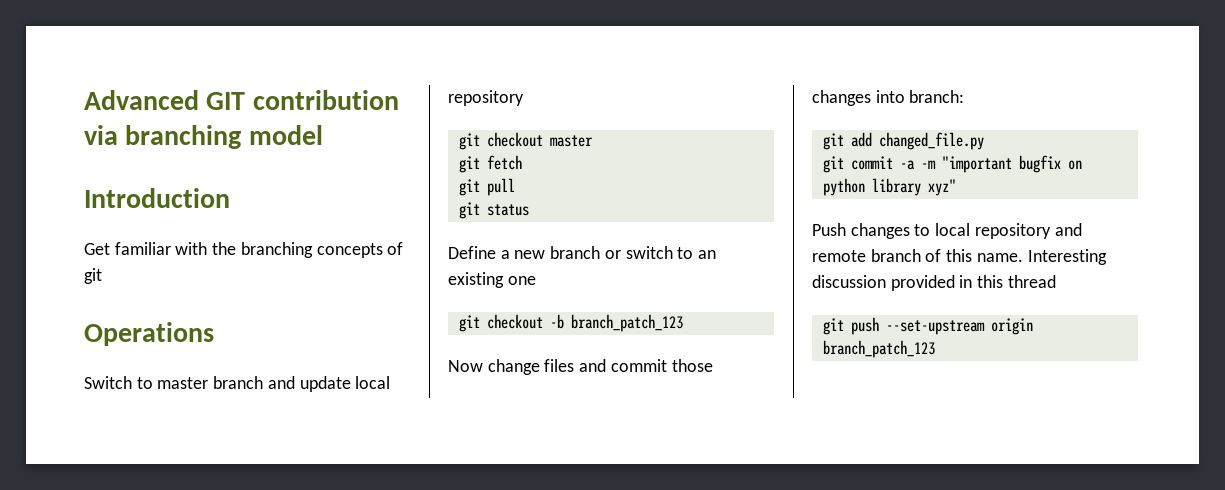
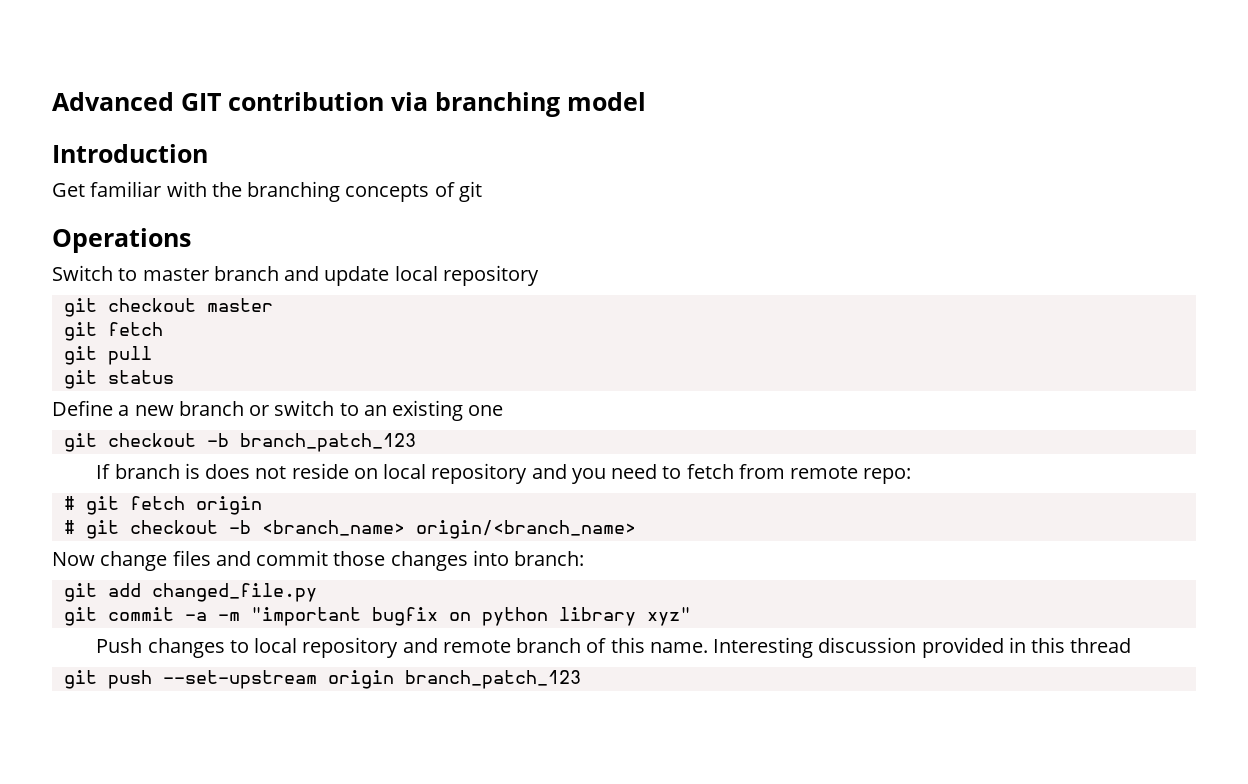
(683, 323) none -> [96,463,912,484] [63,496,262,515] [63,520,636,539] // If branch is does not reside on local repository and you need to fetch from remote repo: // # git fetch origin // # git checkout -b <branch_name> origin/<branch_name>

